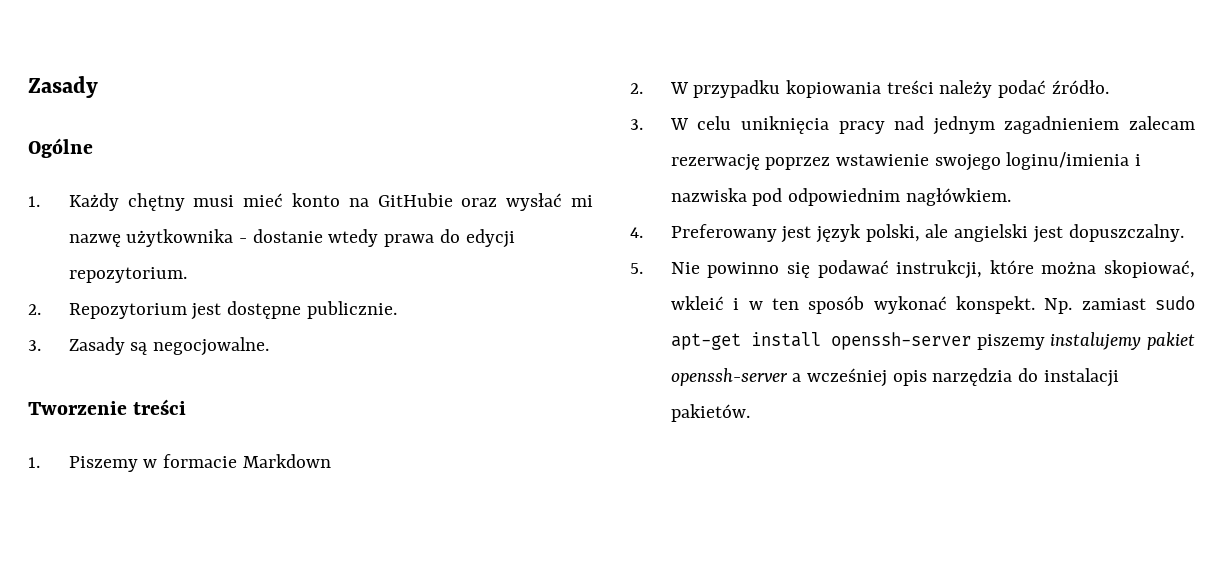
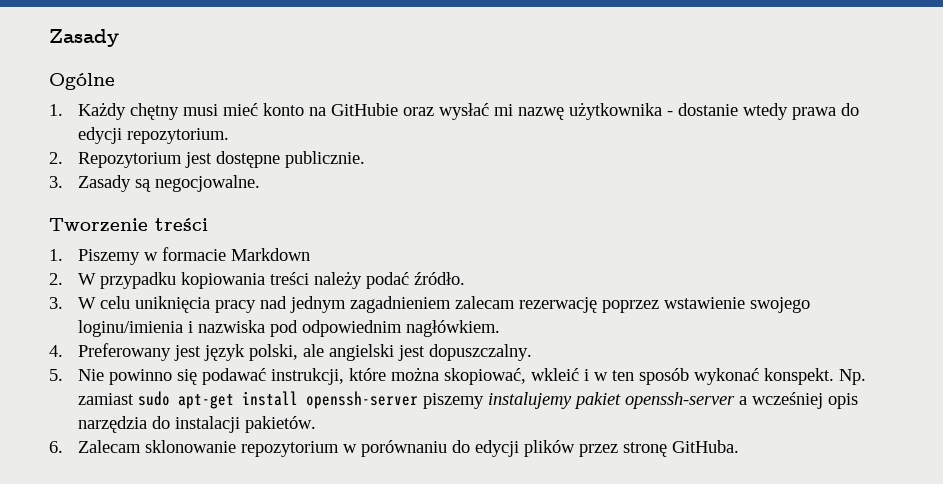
(750, 413) none -> [49,440,740,457] // 6. Zalecam sklonowanie repozytorium w porównaniu do edycji plików przez stronę GitHuba.

